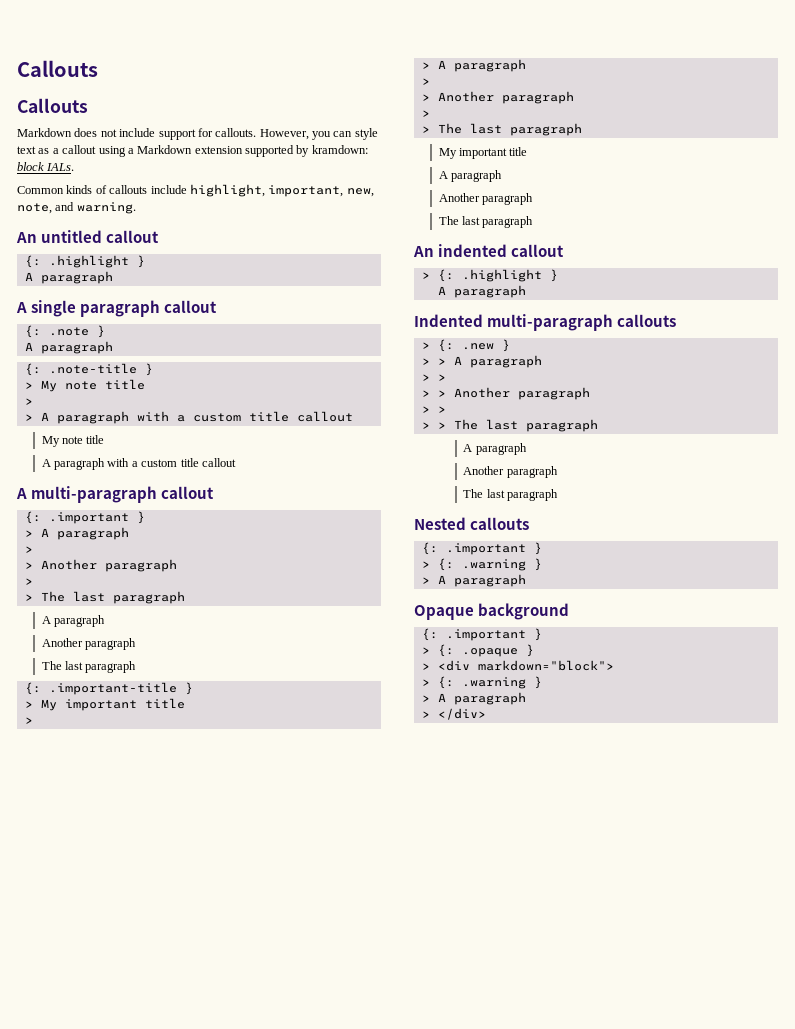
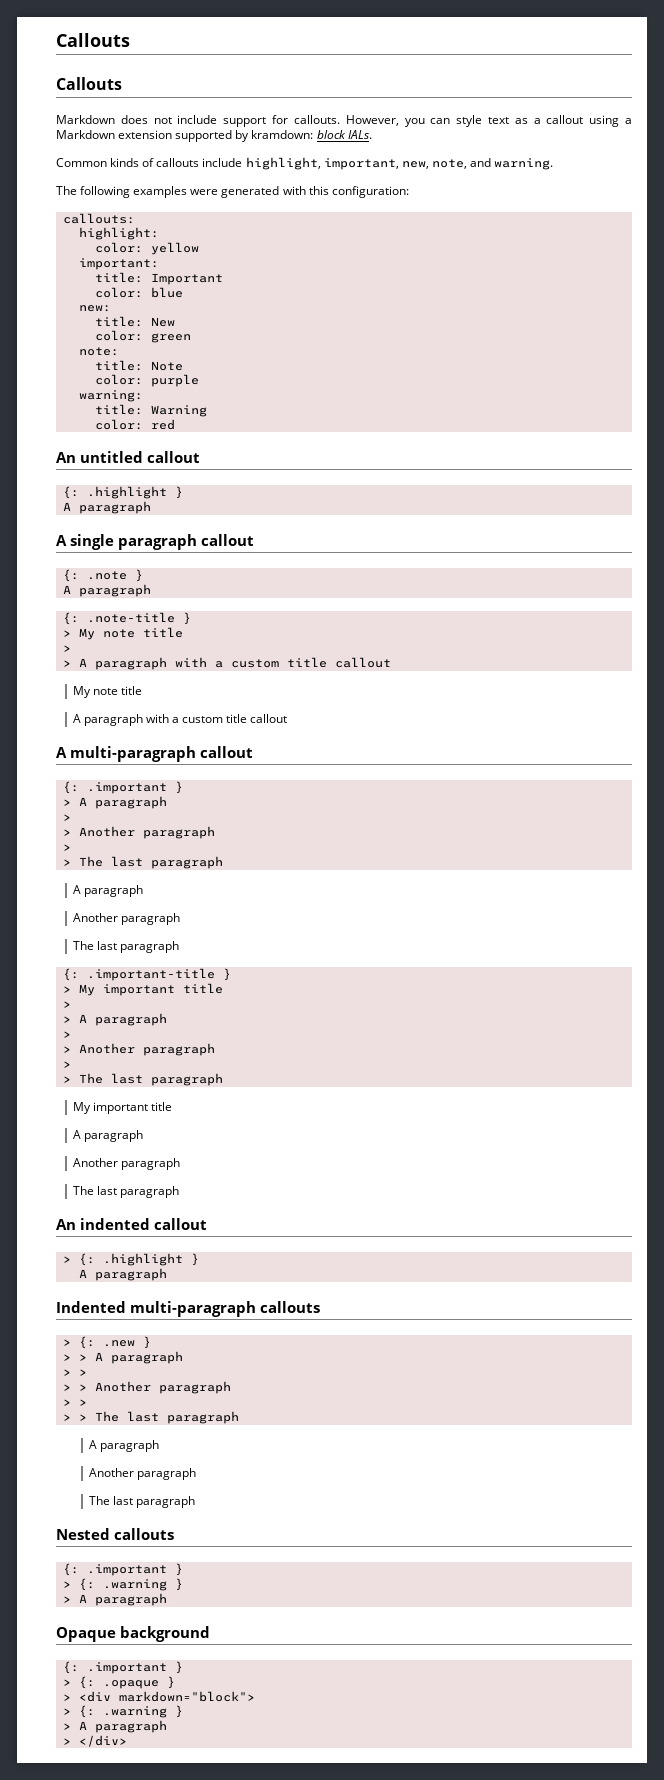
(136, 208) none -> [56,186,409,198] [62,213,135,224] [78,227,159,240] [94,242,199,255] [78,258,159,270] [94,272,223,285] [94,287,183,298] [78,305,111,312] [94,316,175,327] [94,330,191,343] [78,347,119,356] [94,360,183,371] [94,374,199,387] [78,390,143,402] [94,404,207,417] [94,419,175,430] // The following examples were generated with this configuration: // callouts: // highlight: // color: yellow // important: // title: Important // color: blue // new: // title: New // color: green // note: // title: Note // color: purple // warning: // title: Warning // color: red

